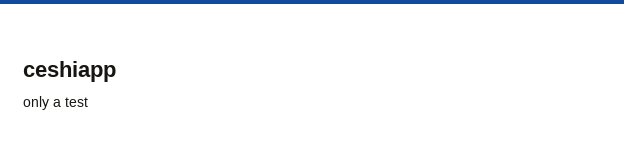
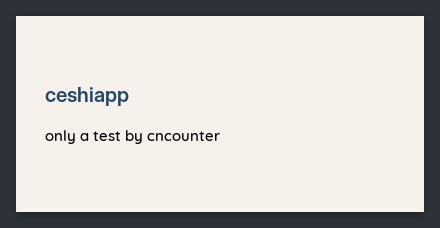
(88, 102) none -> [125,130,221,144] by cncounter

